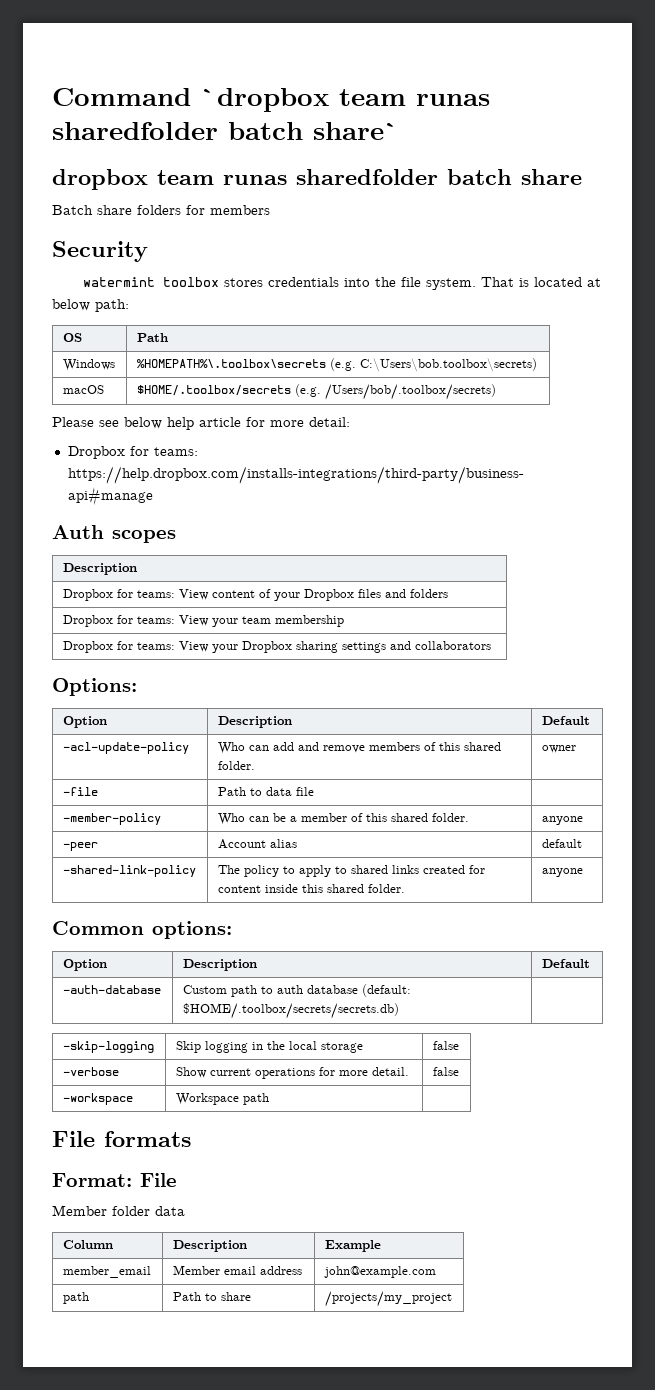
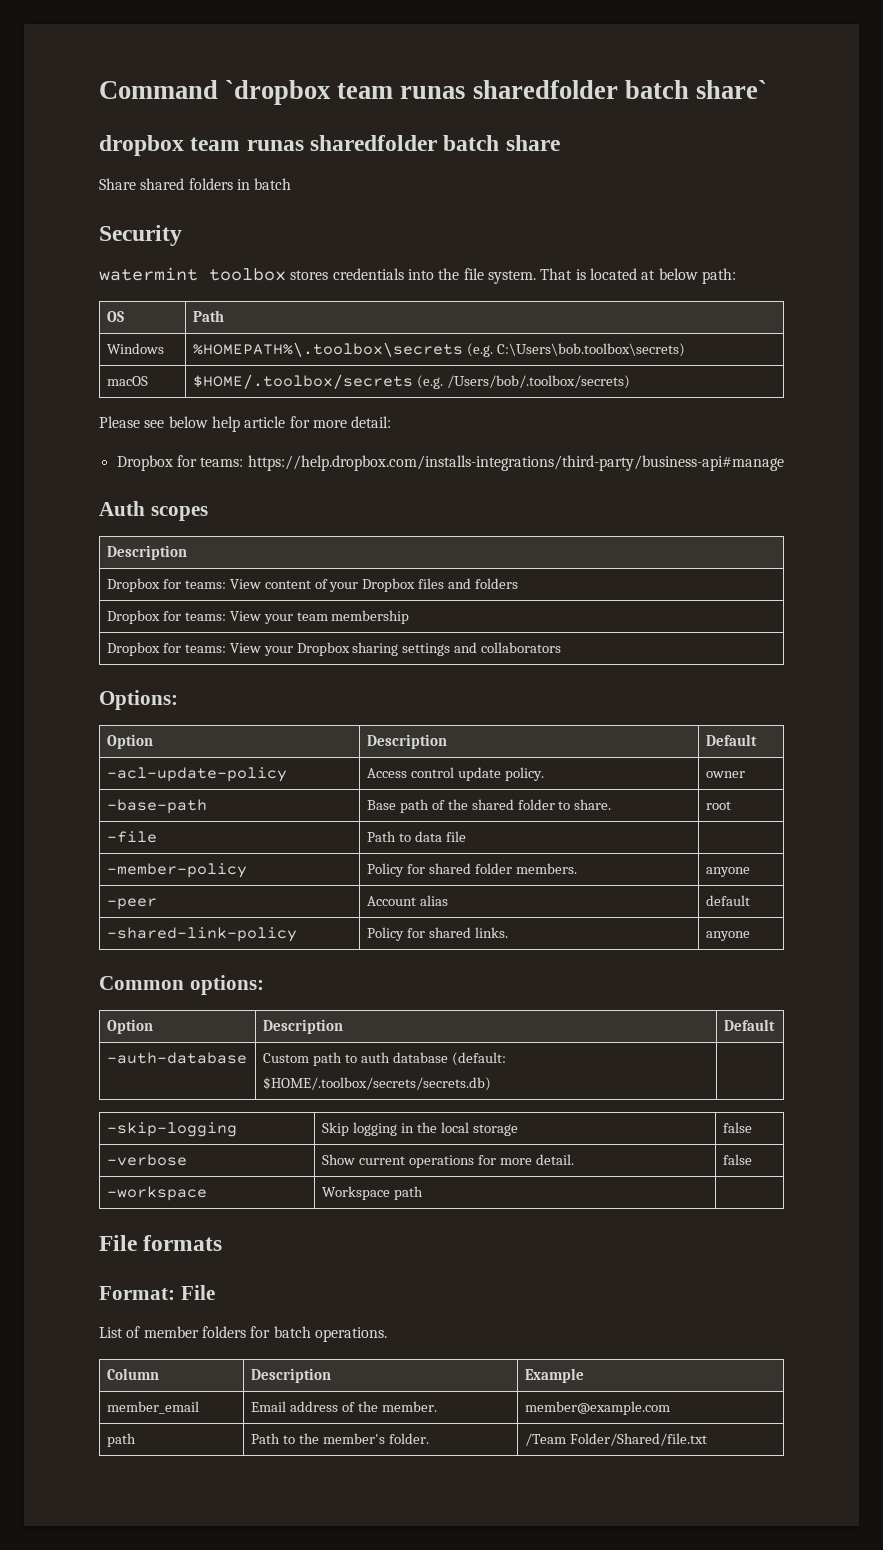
[52,205,270,215] Batch share folders for members -> [99,178,292,190] Share shared folders in batch
[217,742,501,754] [217,761,255,770] [541,745,576,753] Who can add and remove members of this shared folder. | owner -> [366,767,544,781] [705,771,745,778] [106,799,207,814] [366,799,612,813] [705,801,731,810] Access control update policy. | owner // -base-path | Base path of the shared folder to share. | root
[217,813,469,825] Who can be a member of this shared folder. -> [366,863,577,877] Policy for shared folder members.
[217,865,485,877] [217,884,405,893] The policy to apply to shared links created for content inside this shared folder. -> [366,927,508,941] Policy for shared links.
[52,1205,185,1216] Member folder data -> [99,1326,387,1342] List of member folders for batch operations.
[172,1265,256,1275] Member email -> [250,1401,286,1412] Email
[323,1266,436,1278] | john@example.com -> [341,1401,437,1412] [524,1401,670,1415] of the member. | member@example.com
[220,1292,251,1301] [324,1291,452,1307] share | /projects/my_project -> [298,1433,429,1444] [524,1433,707,1446] the member's folder. | /Team Folder/Shared/file.txt

